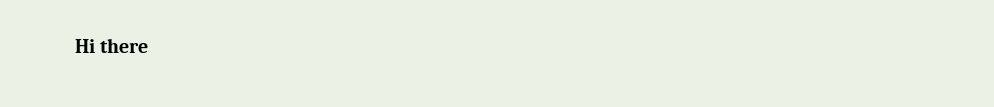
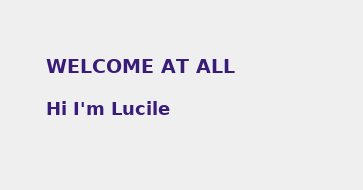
[75,38,149,53] Hi there -> [46,59,235,73] [46,101,170,115] WELCOME AT ALL // Hi I'm Lucile

